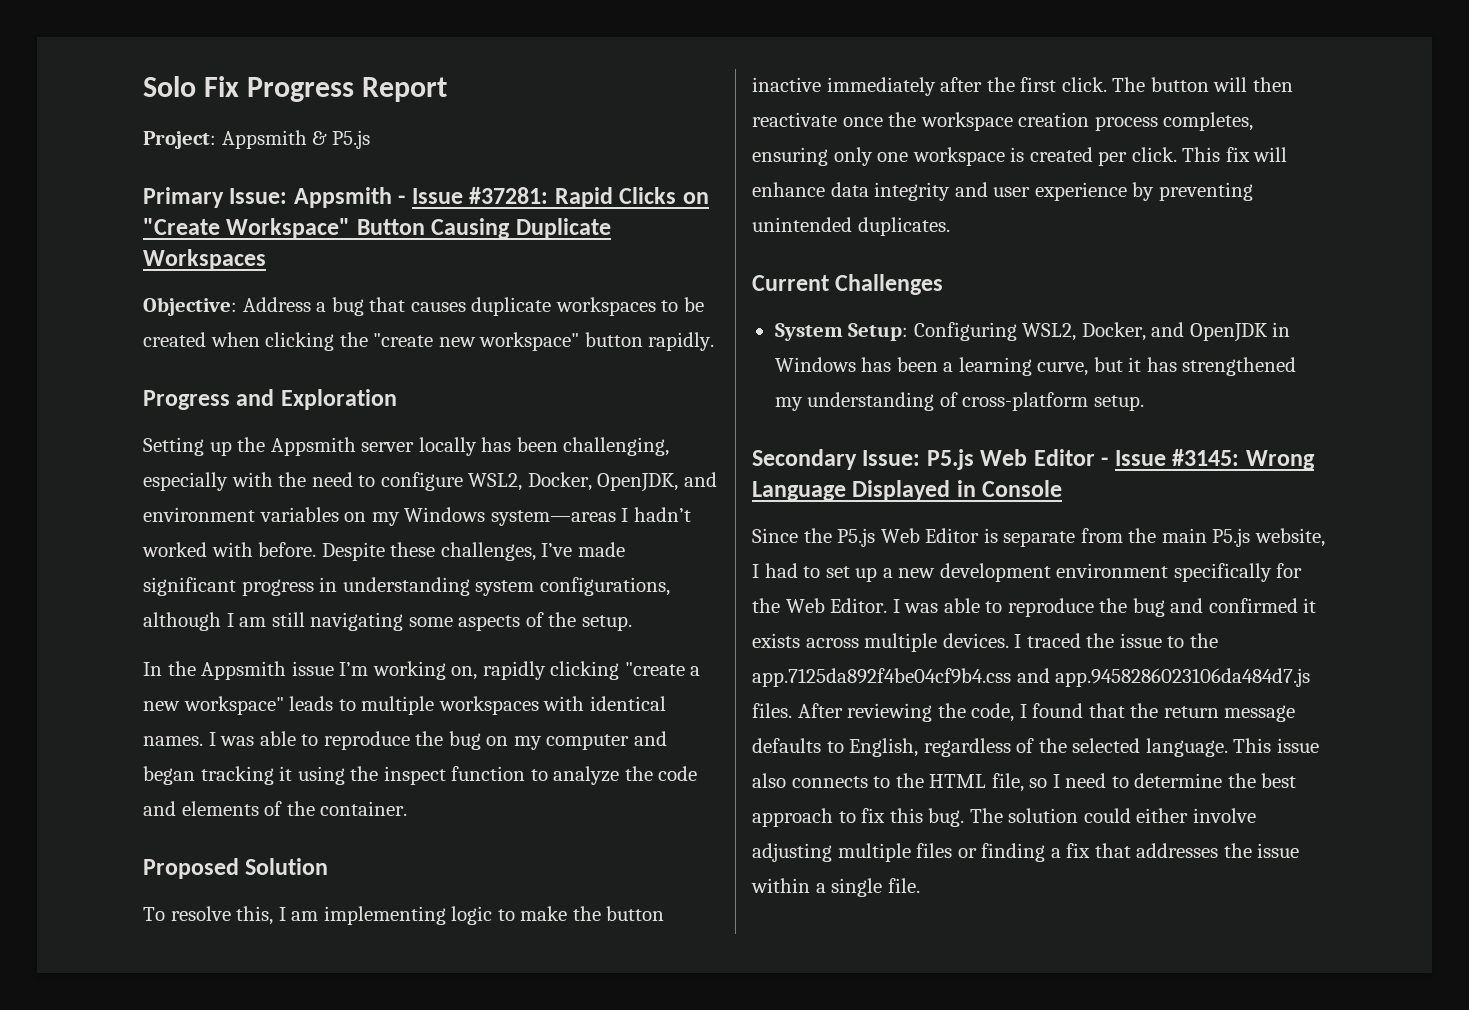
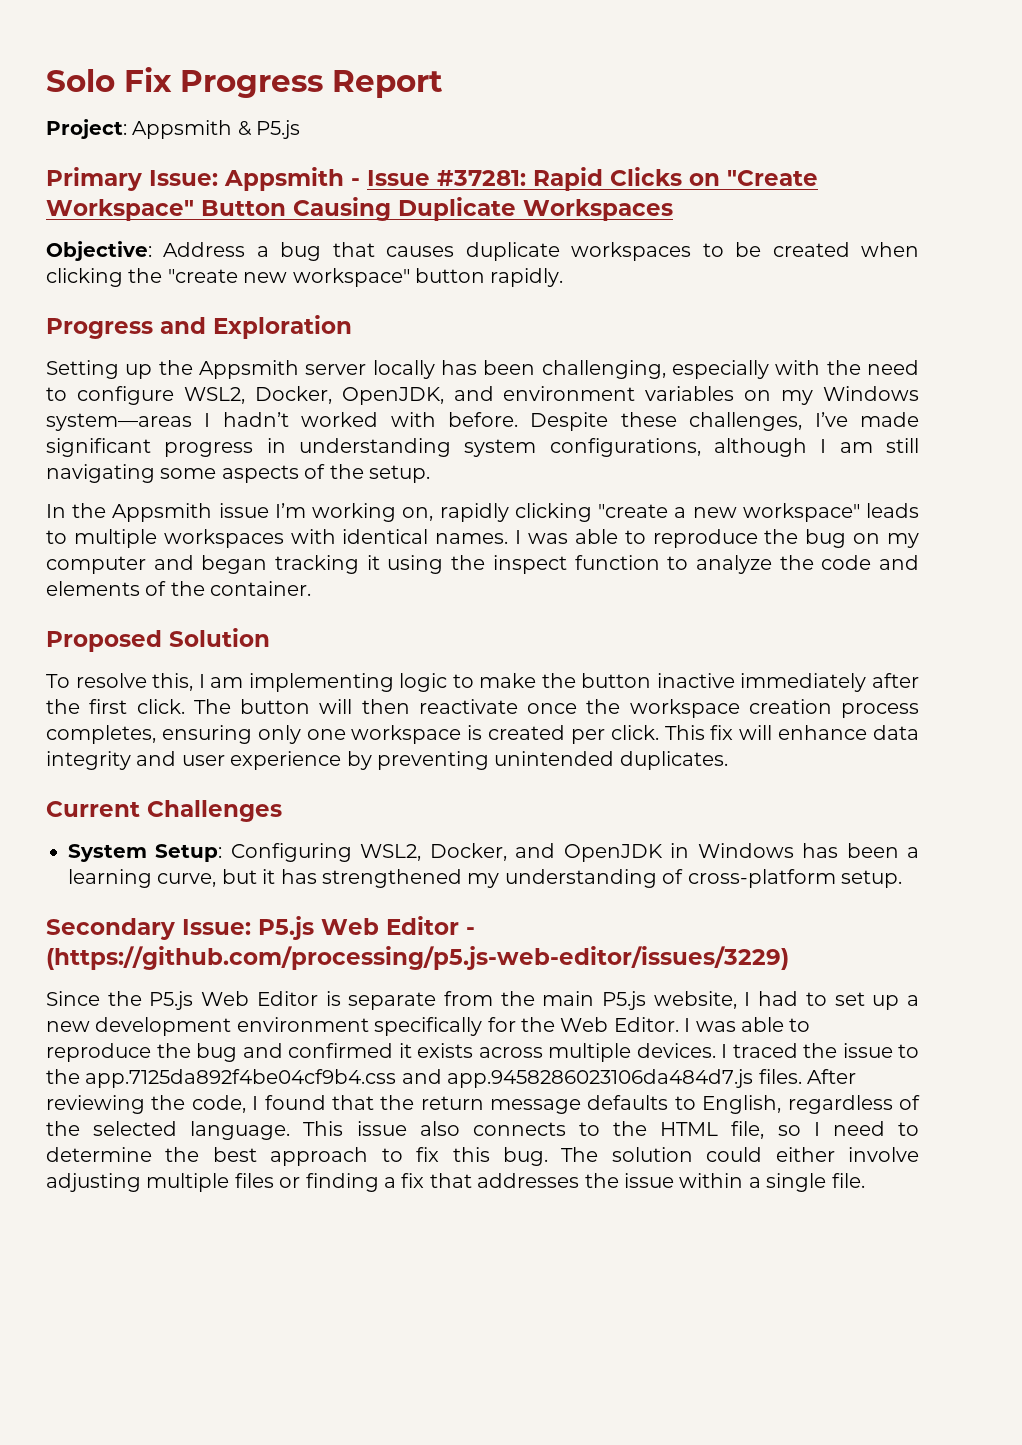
[1114,449,1315,470] [752,480,1063,501] Issue #3145: Wrong Language Displayed in Console -> [46,946,789,970] (https://github.com/processing/p5.js-web-editor/issues/3229)

